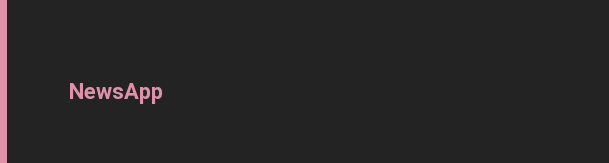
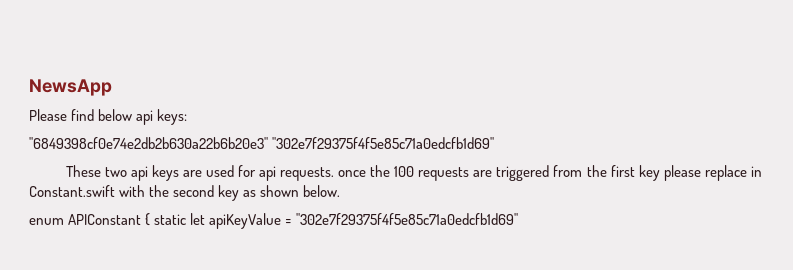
(163, 93) none -> [29,109,188,125] [29,137,495,149] [65,165,762,181] [29,185,341,201] [29,213,519,229] // Please find below api keys: // "6849398cf0e74e2db2b630a22b6b20e3" "302e7f29375f4f5e85c71a0edcfb1d69" // These two api keys are used for api requests. once the 100 requests are triggered from the first key please replace in Constant.swift with the second key as shown below. // enum APIConstant { static let apiKeyValue = "302e7f29375f4f5e85c71a0edcfb1d69"

